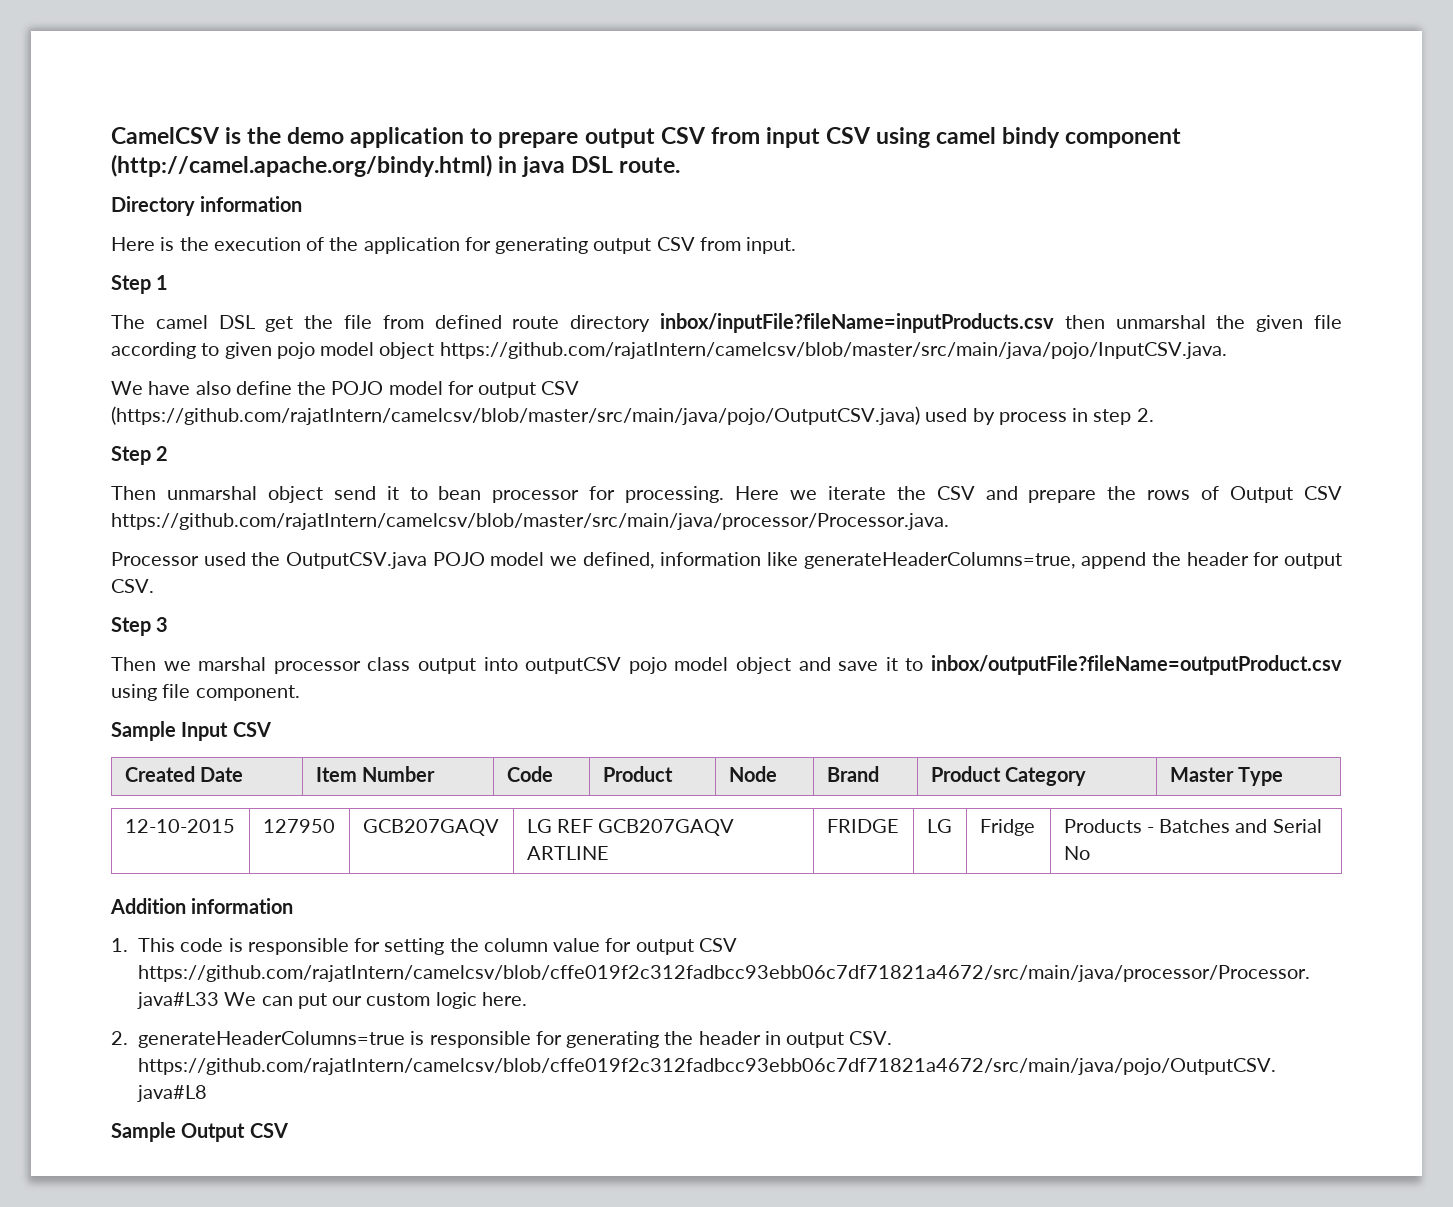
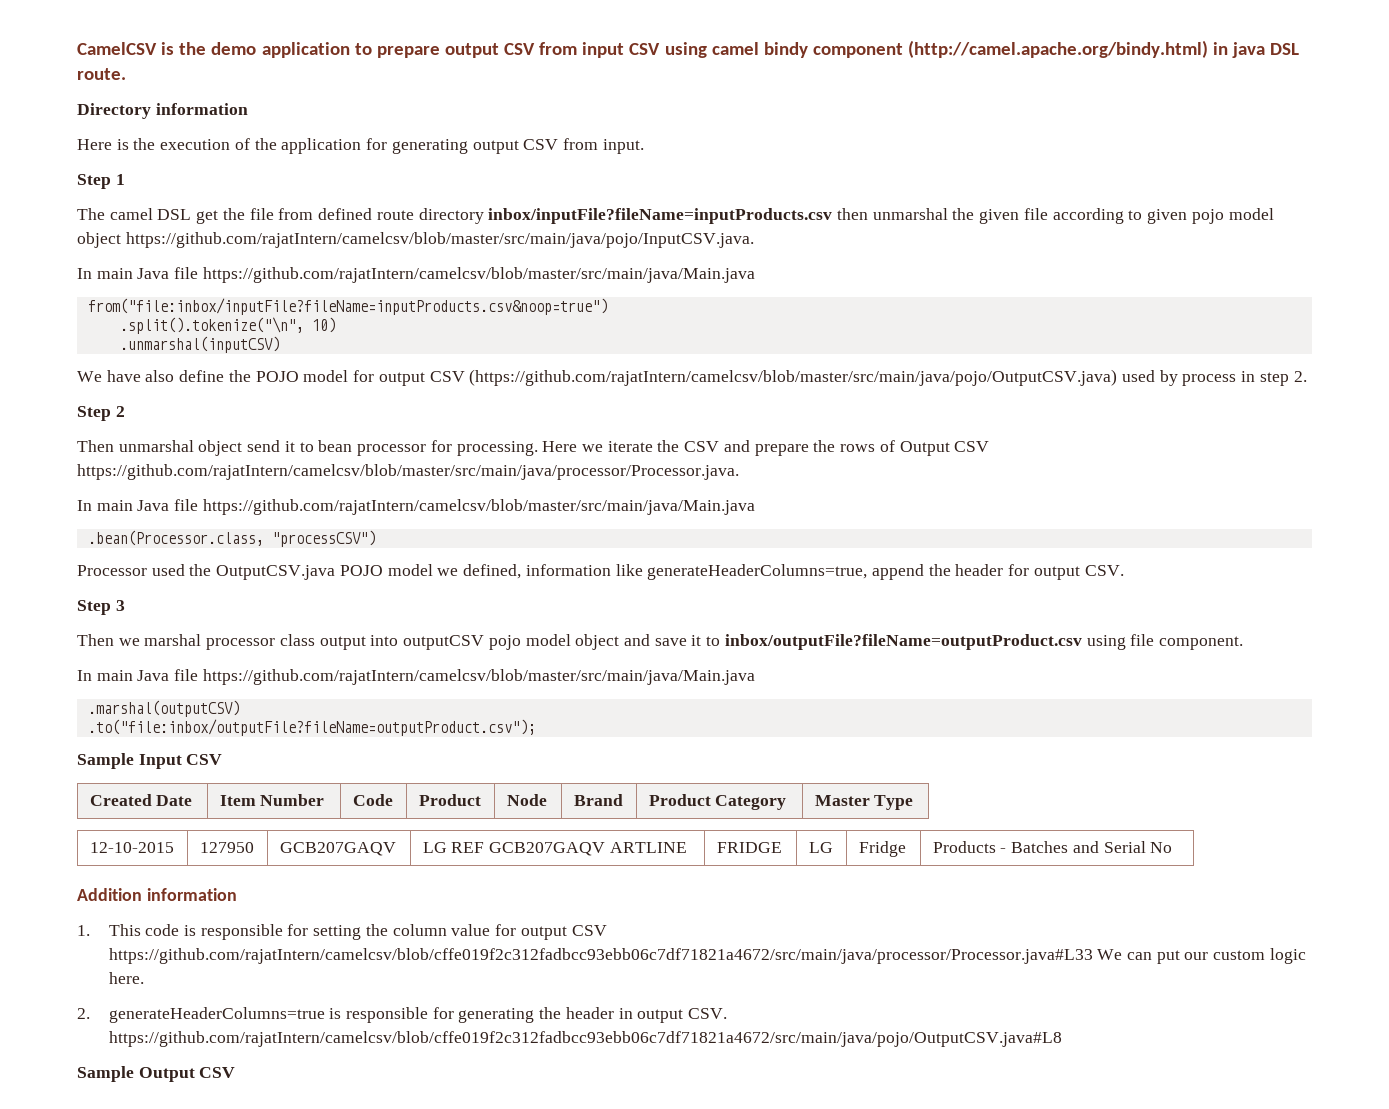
(1227, 350) none -> [77,267,755,283] [87,298,608,315] [119,317,336,334] [119,336,280,353] // In main Java file https://github.com/rajatIntern/camelcsv/blob/master/src/main/java/Main.java // from("file:inbox/inputFile?fileName=inputProducts.csv&noop=true") // .split().tokenize("\n", 10) // .unmarshal(inputCSV)
(949, 521) none -> [77,499,755,515] [87,530,376,547] // In main Java file https://github.com/rajatIntern/camelcsv/blob/master/src/main/java/Main.java // .bean(Processor.class, "processCSV")
(300, 693) none -> [77,669,755,685] [87,700,240,717] [87,719,536,736] // In main Java file https://github.com/rajatIntern/camelcsv/blob/master/src/main/java/Main.java // .marshal(outputCSV) // .to("file:inbox/outputFile?fileName=outputProduct.csv");

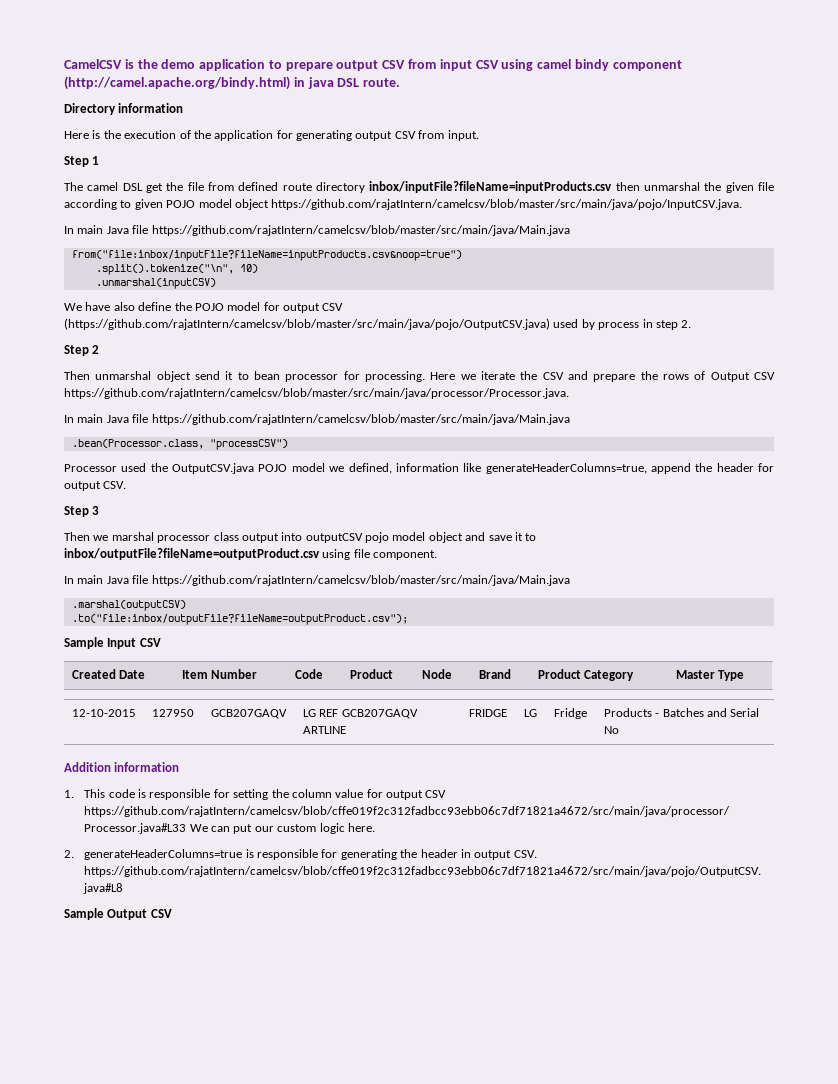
[1191,209,1224,224] pojo -> [166,200,196,208] POJO

